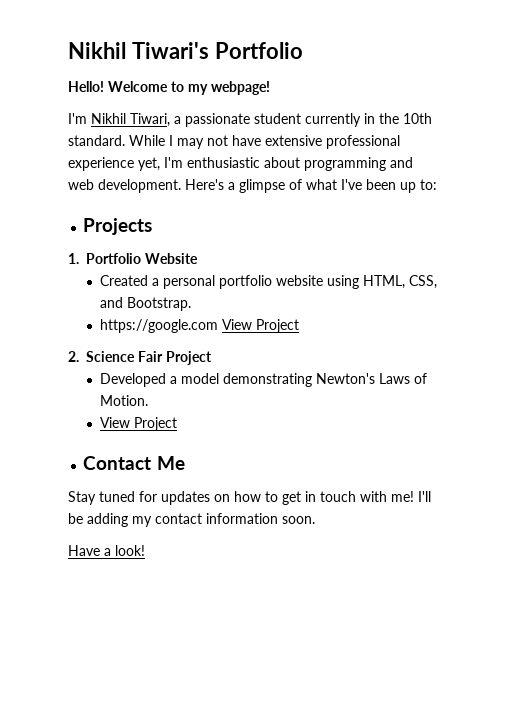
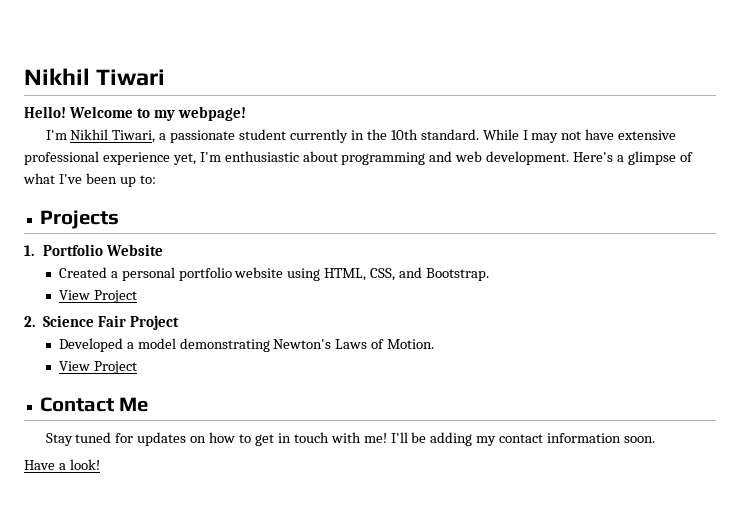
[68,42,303,59] Nikhil Tiwari's Portfolio -> [24,68,166,86] Nikhil Tiwari
[99,319,218,333] https://google.com -> (490, 274) none

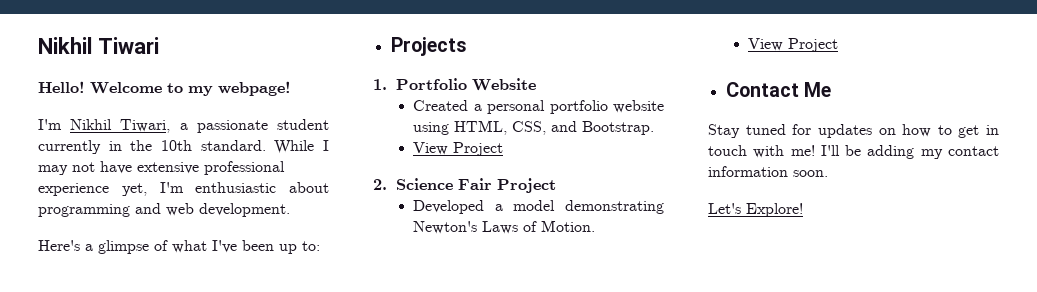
(570, 158) none -> (290, 210) //
[24,459,100,470] Have a look! -> [708,203,803,217] Let's Explore!

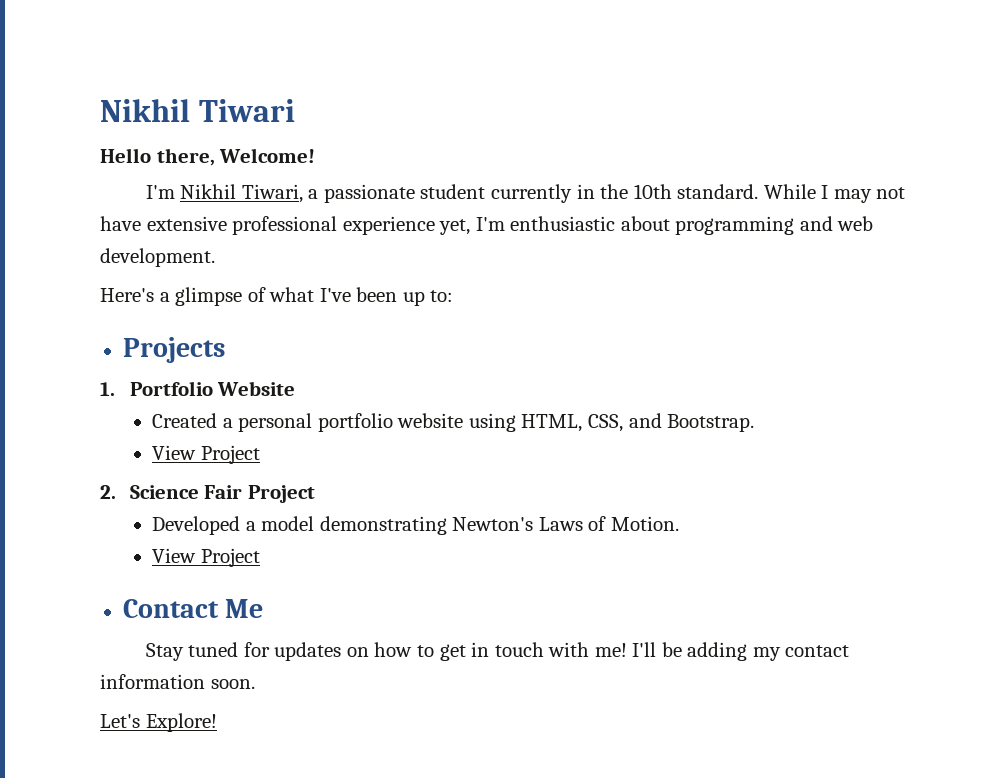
[38,81,291,96] Hello! Welcome to my webpage! -> [100,148,316,166] Hello there, Welcome!

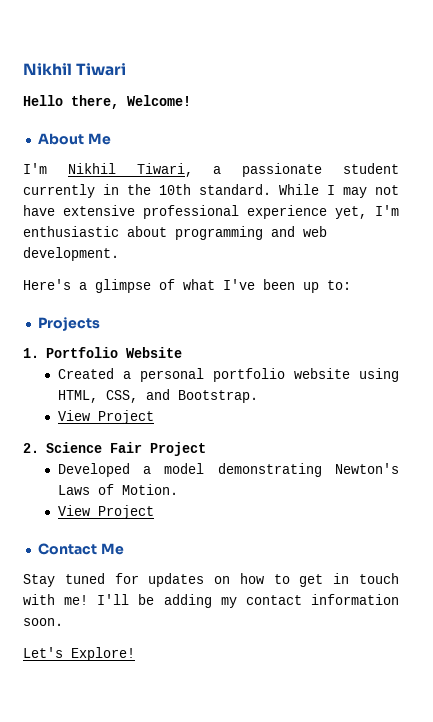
(316, 155) none -> [37,133,111,145] // About Me

